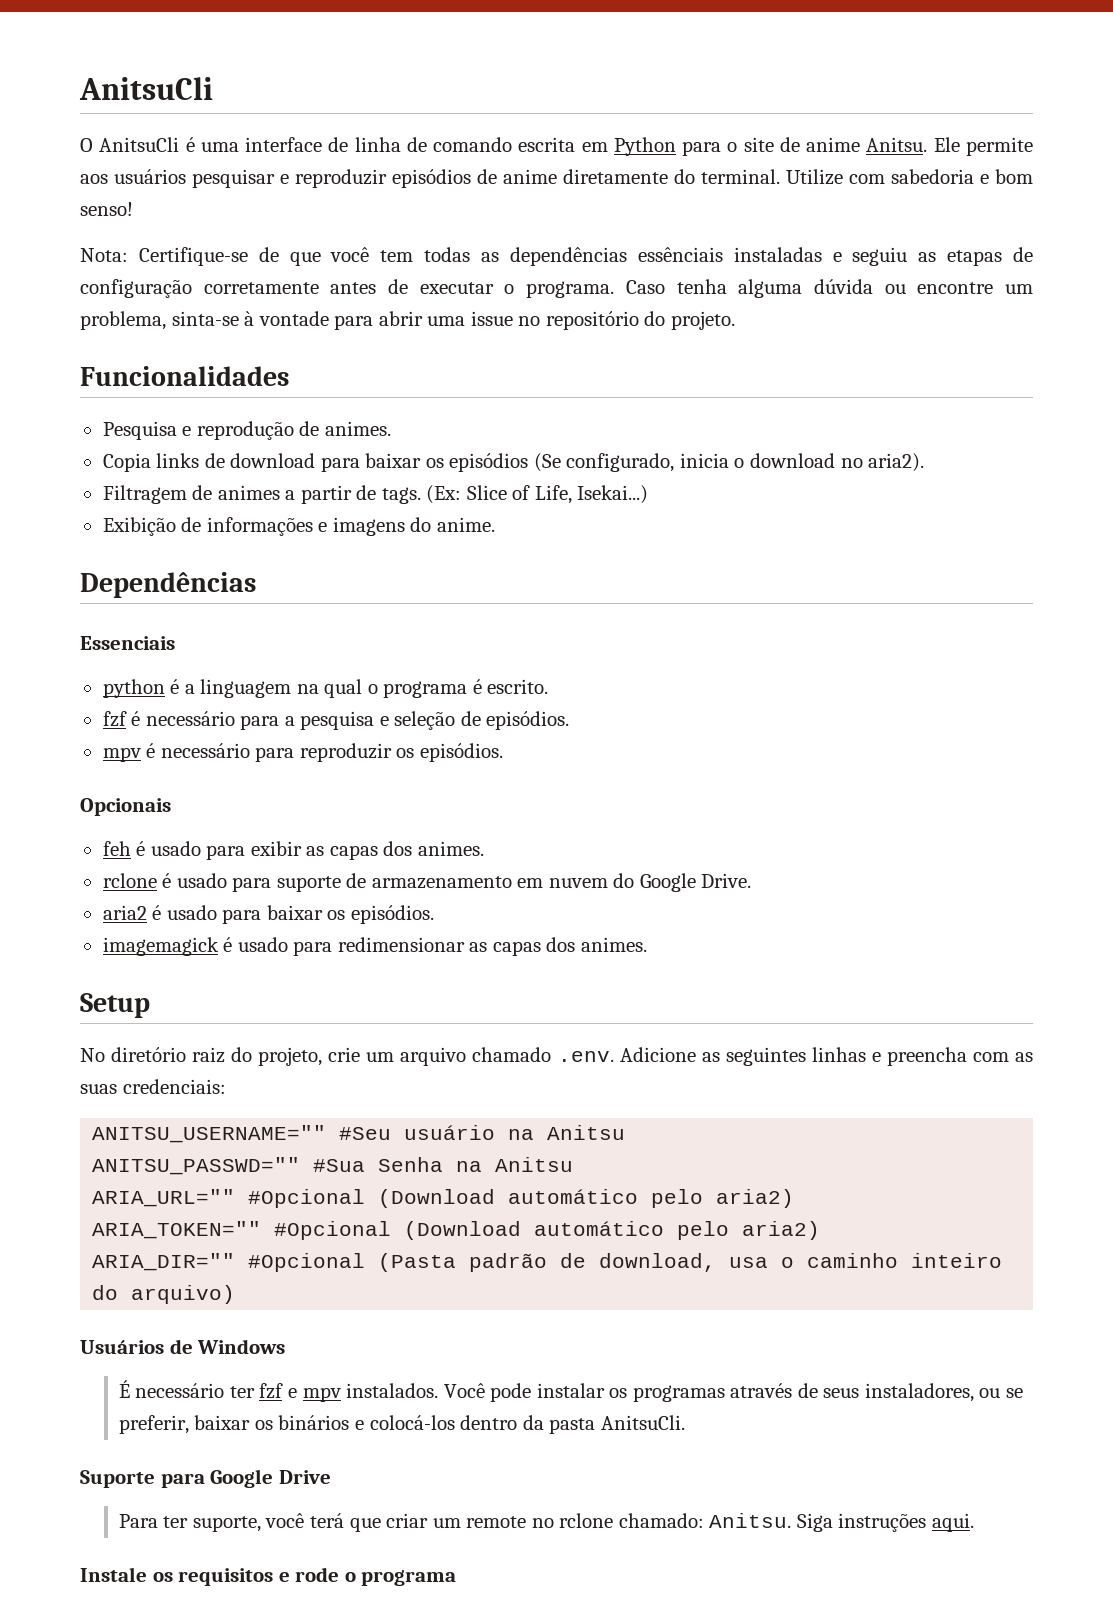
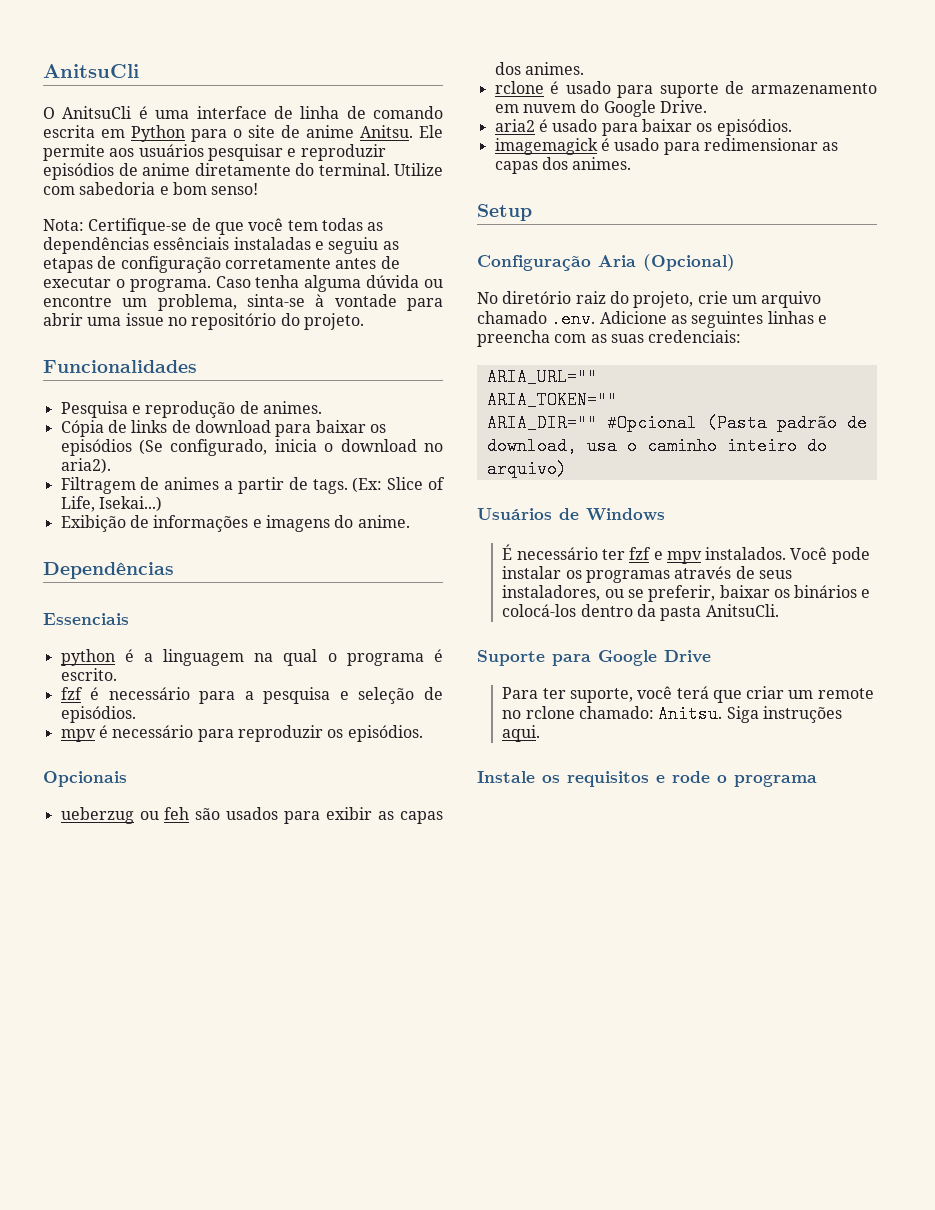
[102,453,151,472] Copia -> [60,420,127,437] Cópia de
[102,841,201,856] feh é usado -> [60,807,279,824] ueberzug ou feh são usados
(150, 1005) none -> [477,254,735,271] // Configuração Aria (Opcional)
[92,1125,626,1143] [92,1157,574,1175] [92,1189,795,1208] [92,1221,821,1240] ANITSU_USERNAME="" #Seu usuário na Anitsu // ANITSU_PASSWD="" #Sua Senha na Anitsu // ARIA_URL="" #Opcional (Download automático pelo aria2) // ARIA_TOKEN="" #Opcional (Download automático pelo aria2) -> [486,368,597,386] [486,391,617,409] ARIA_URL="" // ARIA_TOKEN=""

